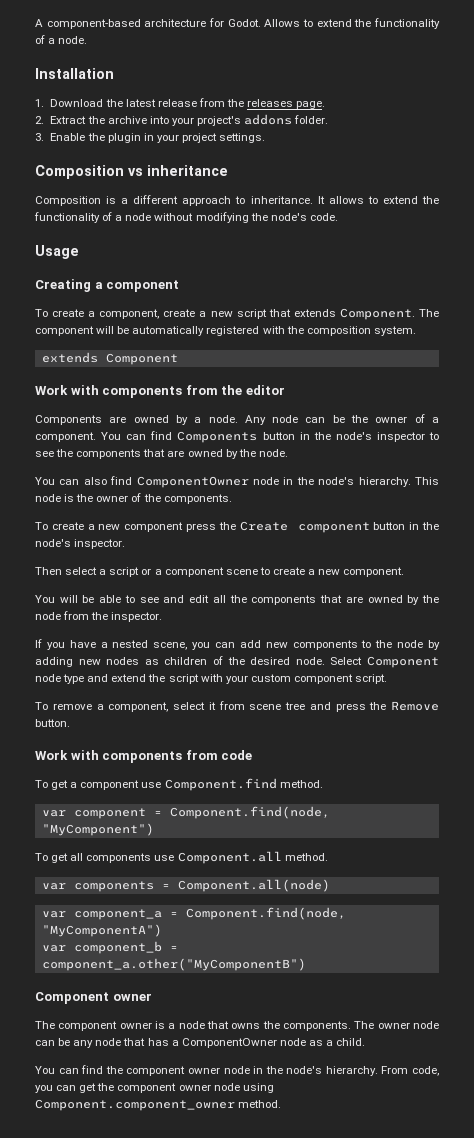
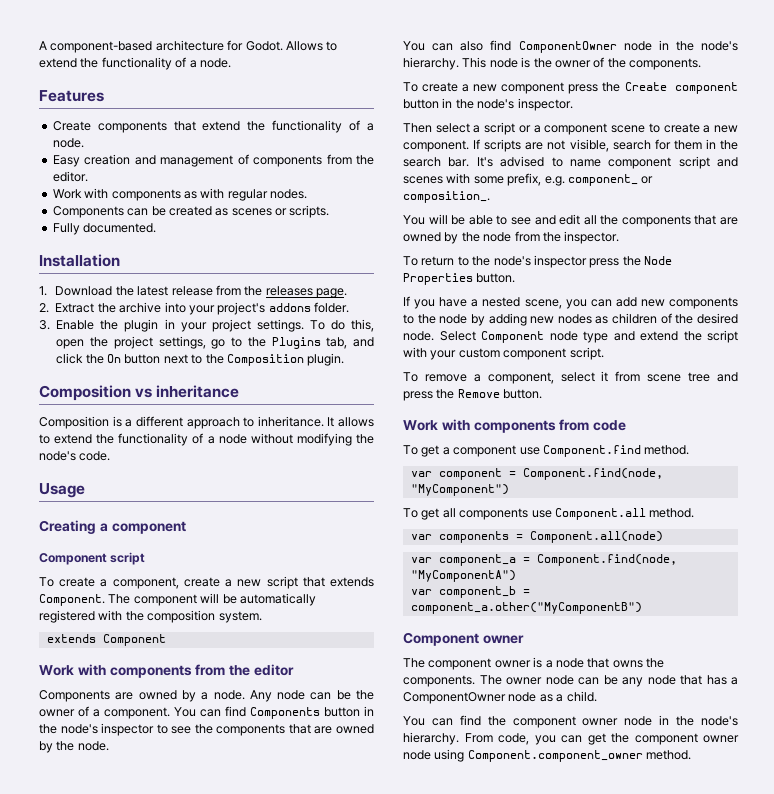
(88, 40) none -> [39,90,104,102] [52,120,374,133] [52,138,84,148] [52,154,374,167] [52,171,88,182] [52,188,307,201] [52,205,330,218] [52,223,157,235] // Features // Create components that extend the functionality of a node. // Easy creation and management of components from the editor. // Work with components as with regular nodes. // Components can be created as scenes or scripts. // Fully documented.
(266, 138) none -> [309,319,374,332] [56,336,374,349] [56,353,345,366] To do this, open the project settings, go to the Plugins tab, and click the On button next to the Composition plugin.
(180, 286) none -> [39,552,146,565] // Component script
(405, 572) none -> [473,139,738,152] [403,156,738,169] [403,173,654,186] [403,191,490,203] If scripts are not visible, search for them in the search bar. It's advised to name component script and scenes with some prefix, e.g. component_ or composition_.
(163, 617) none -> [403,255,672,268] [403,273,516,285] // To return to the node's inspector press the Node Properties button.

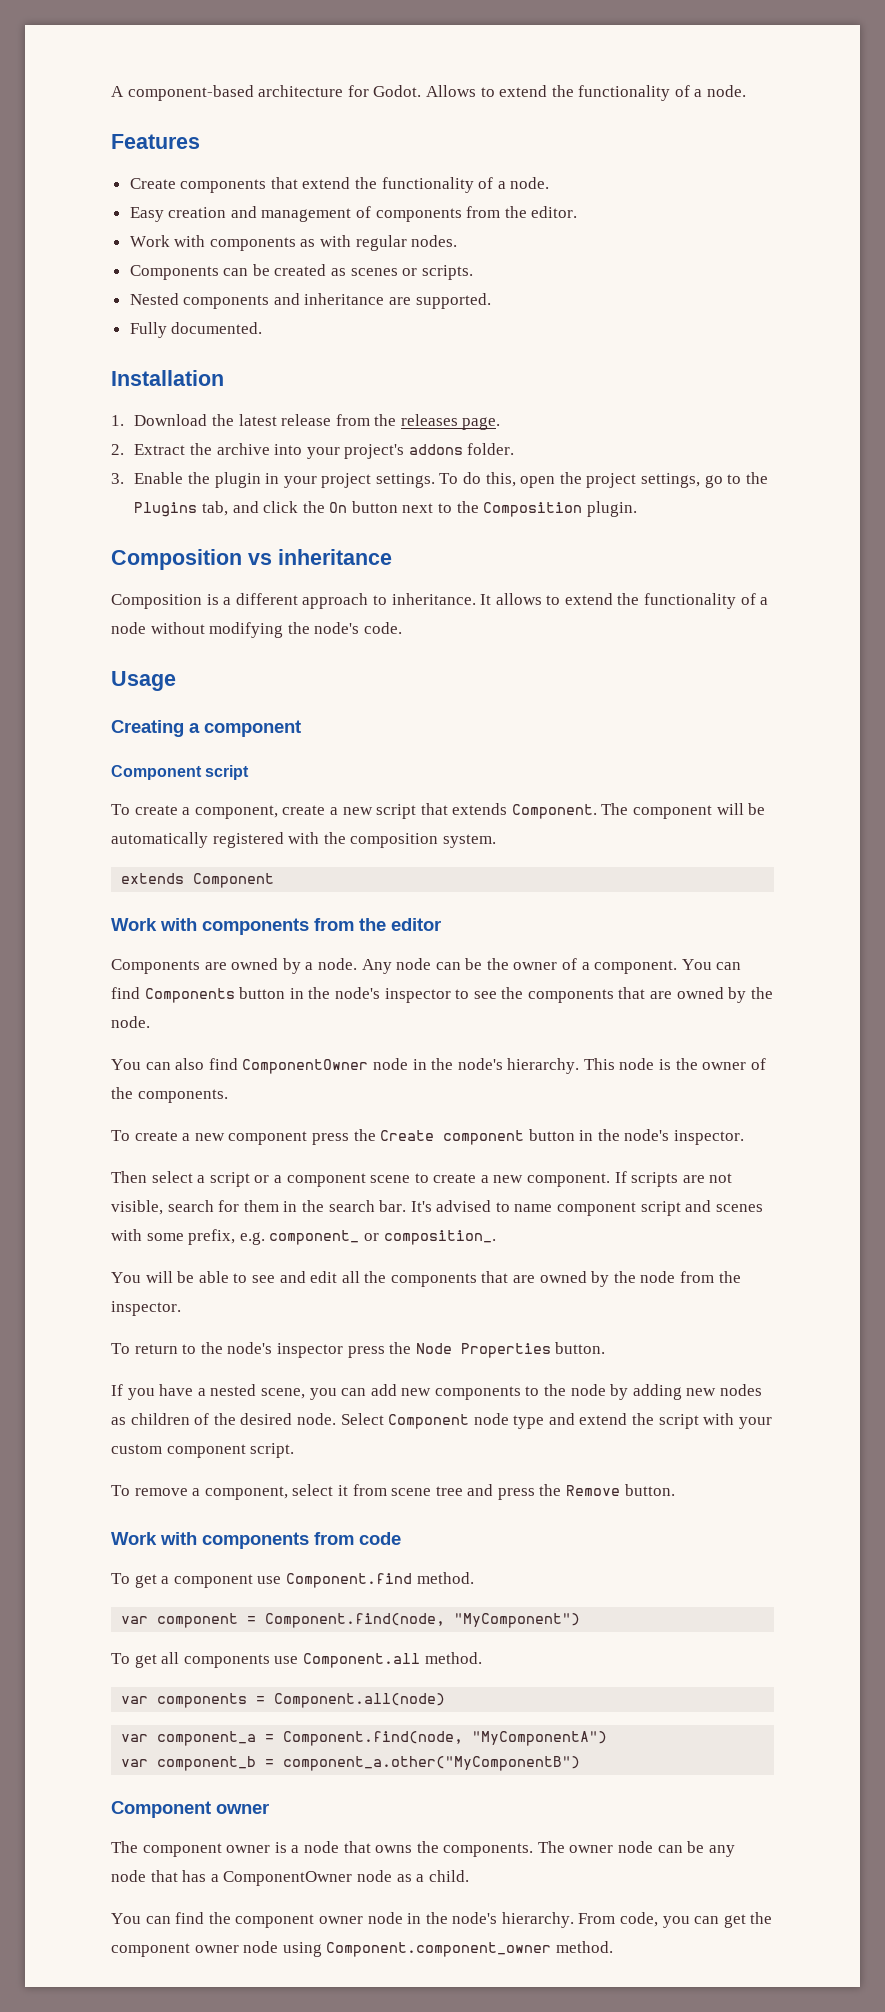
(330, 211) none -> [129,293,491,309] // Nested components and inheritance are supported.

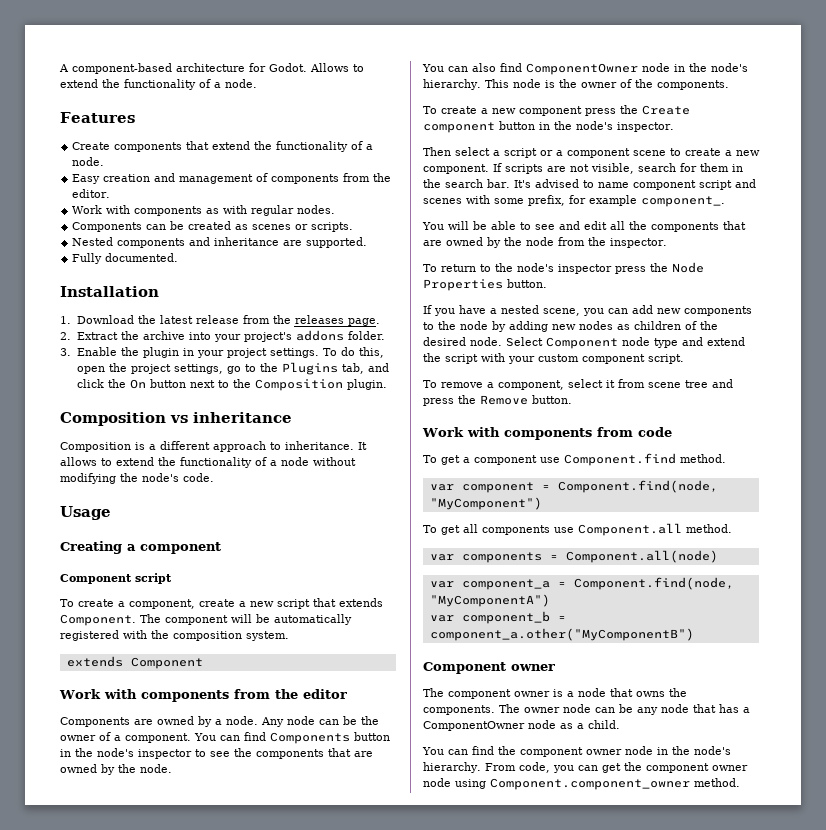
[239,1230,496,1245] e.g. component_ or composition_. -> [569,195,725,207] for example component_.

